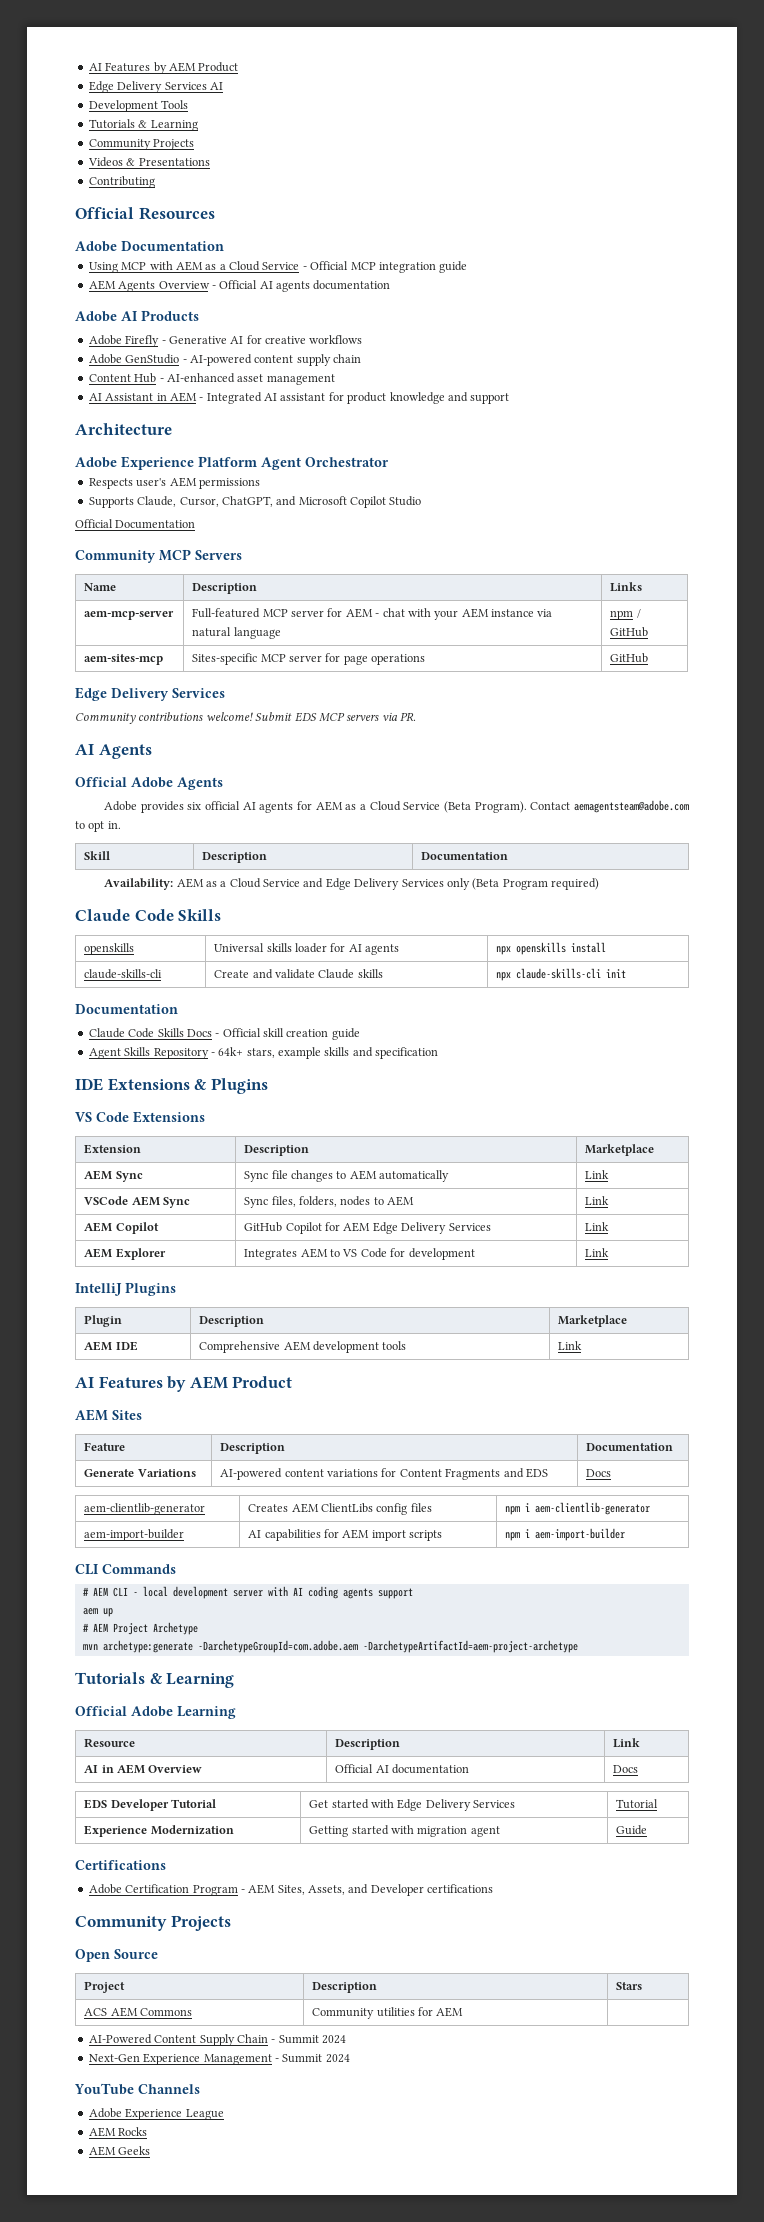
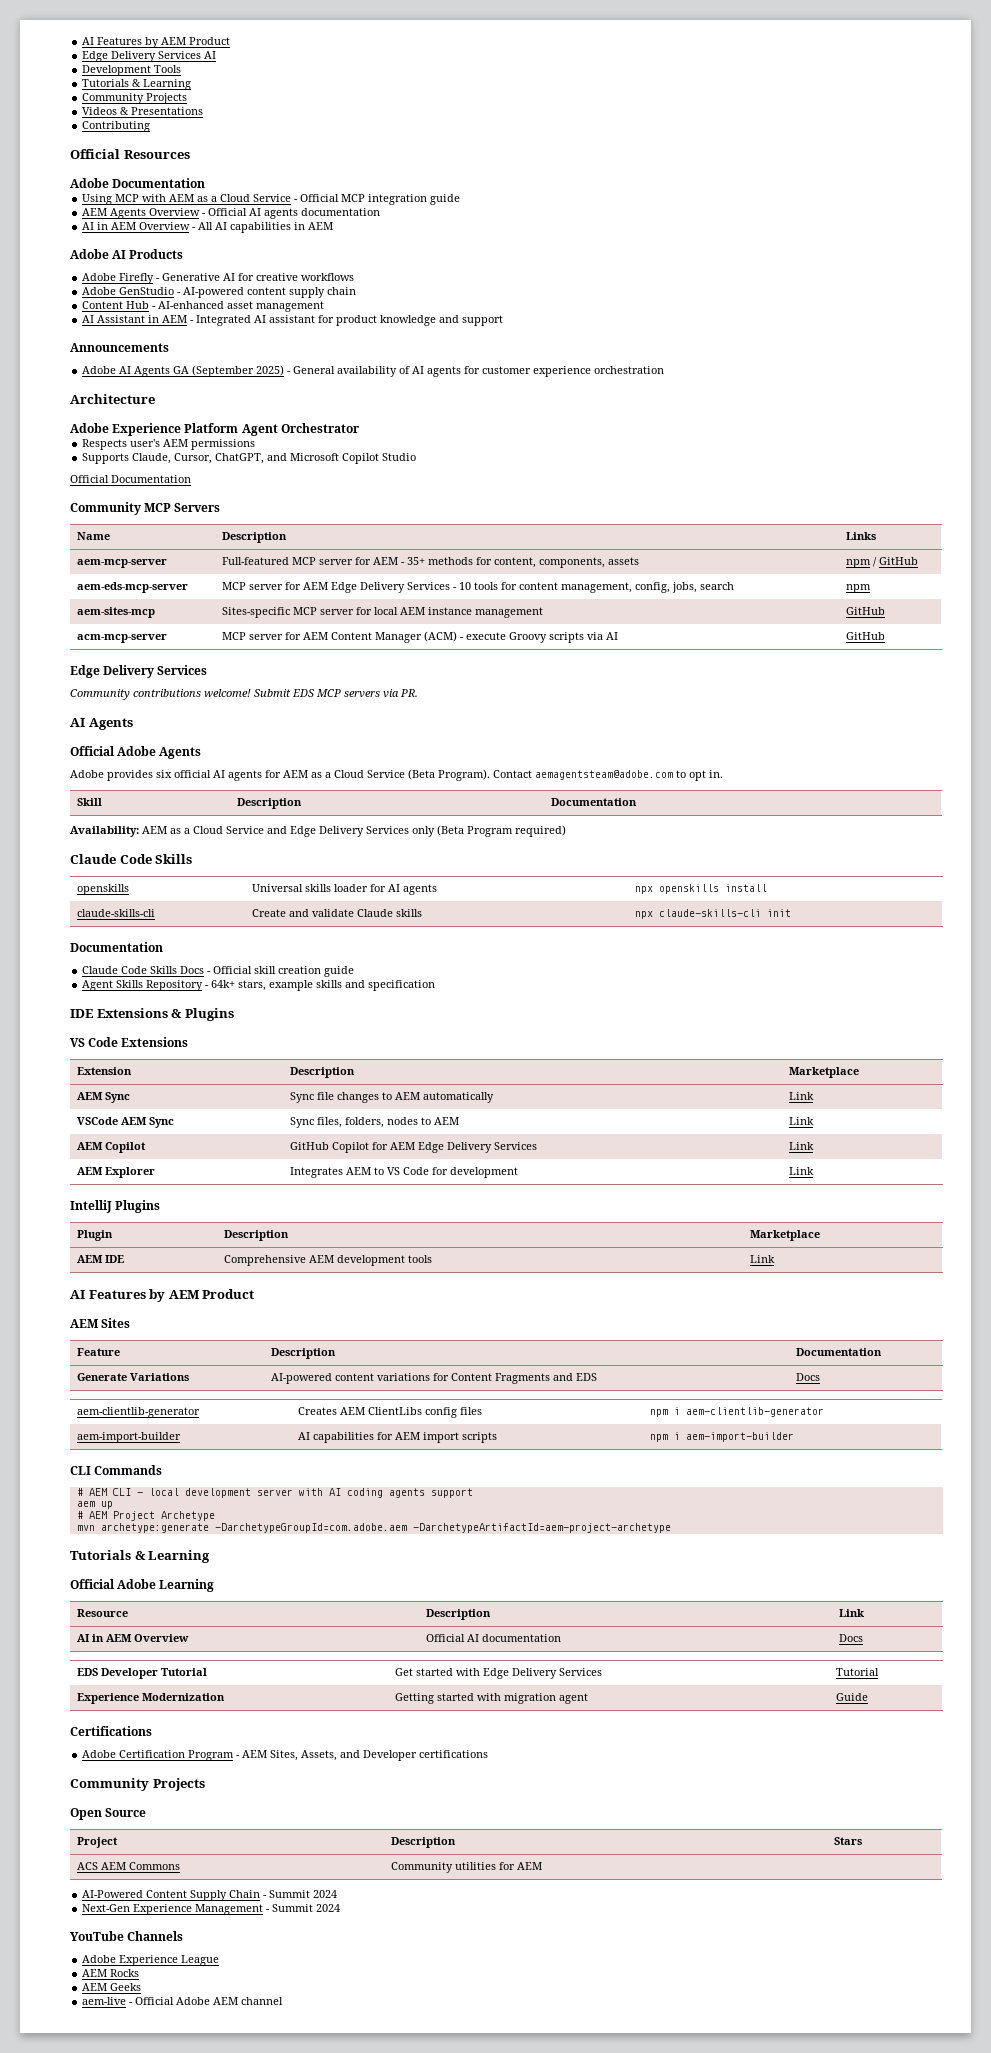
(391, 285) none -> [82,222,334,233] // AI in AEM Overview - All AI capabilities in AEM
(510, 398) none -> [70,343,169,352] [82,365,665,377] // Announcements // Adobe AI Agents GA (September 2025) - General availability of AI agents for customer experience orchestration
[382,608,553,620] [192,627,281,639] [610,609,641,620] [610,627,649,637] chat with your AEM instance via natural language | npm / GitHub -> [407,557,640,568] [846,557,919,568] [77,582,189,593] [222,582,735,593] [846,584,872,593] 35+ methods for content, components, assets | npm / GitHub // aem-eds-mcp-server | MCP server for AEM Edge Delivery Services - 10 tools for content management, config, jobs, search | npm
[343,654,426,665] page operations -> [374,607,544,618] [846,607,886,615] [77,634,168,643] [222,631,619,643] local AEM instance management | GitHub // acm-mcp-server | MCP server for AEM Content Manager (ACM) - execute Groovy scripts via AI
(151, 2150) none -> [82,1997,284,2005] // aem-live - Official Adobe AEM channel

